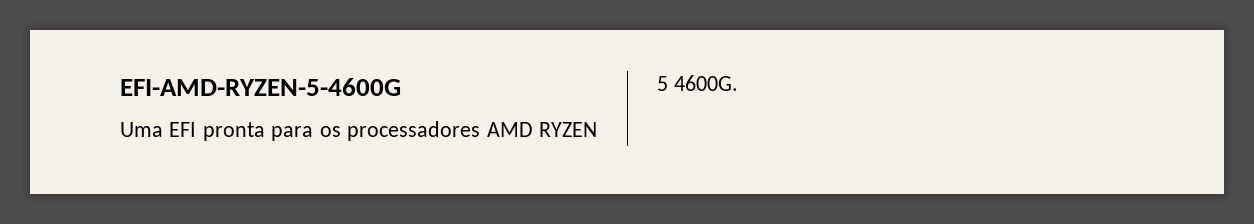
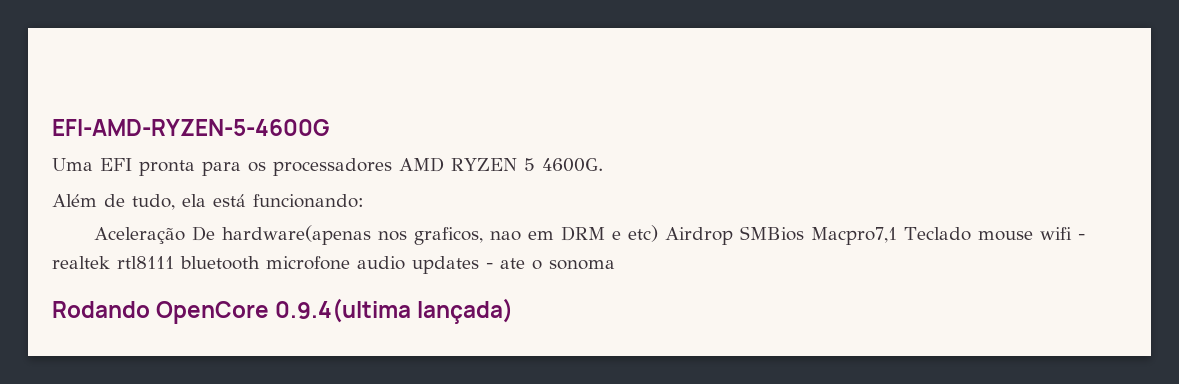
(738, 83) none -> [52,194,364,210] [94,225,1086,245] [52,256,615,274] [52,298,514,324] // Além de tudo, ela está funcionando: // Aceleração De hardware(apenas nos graficos, nao em DRM e etc) Airdrop SMBios Macpro7,1 Teclado mouse wifi - realtek rtl8111 bluetooth microfone audio updates - ate o sonoma // Rodando OpenCore 0.9.4(ultima lançada)

